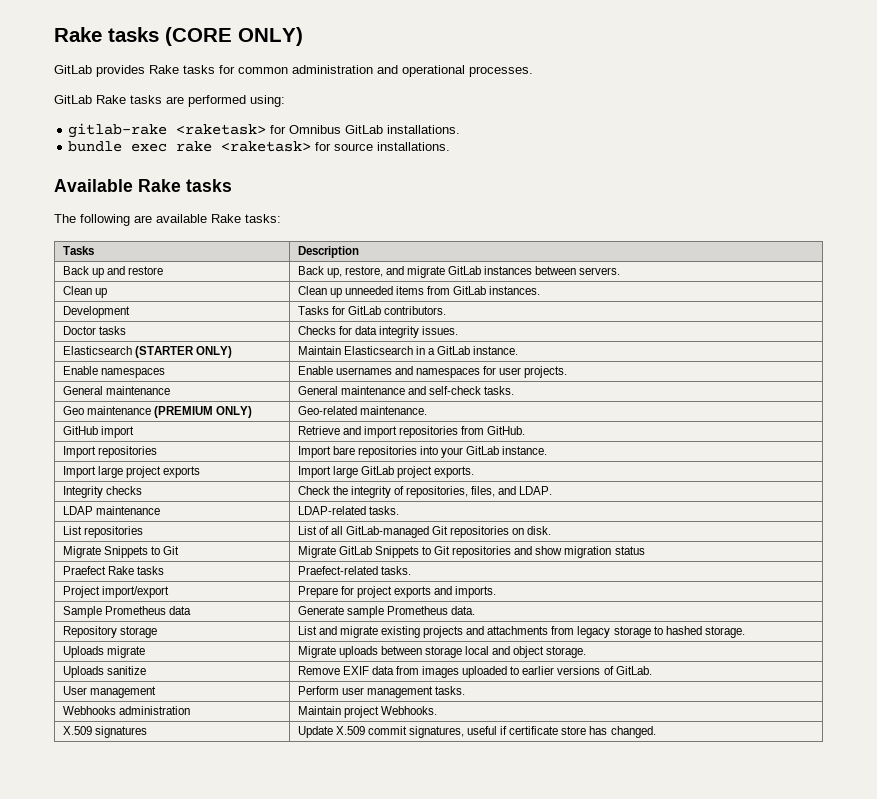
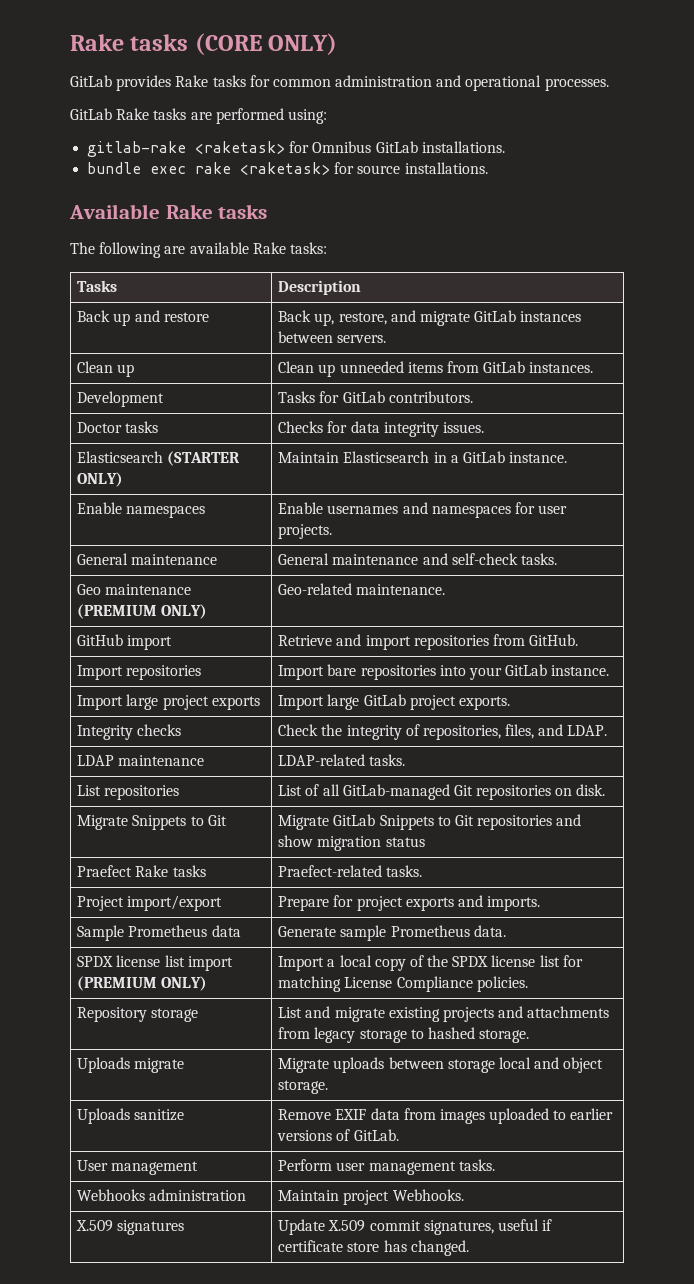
(475, 610) none -> [77,955,233,971] [77,976,208,991] [278,955,583,971] [278,976,528,992] // SPDX license list import (PREMIUM ONLY) | Import a local copy of the SPDX license list for matching License Compliance policies.

